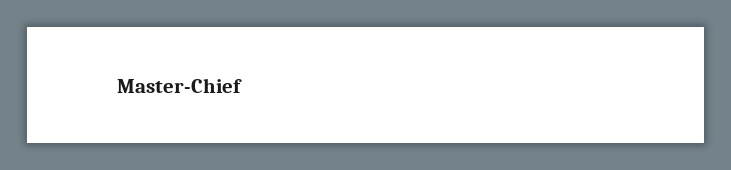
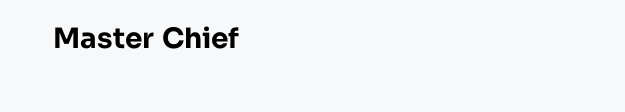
[117,78,242,93] Master-Chief -> [53,26,239,49] Master Chief

